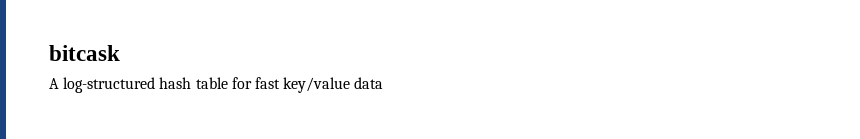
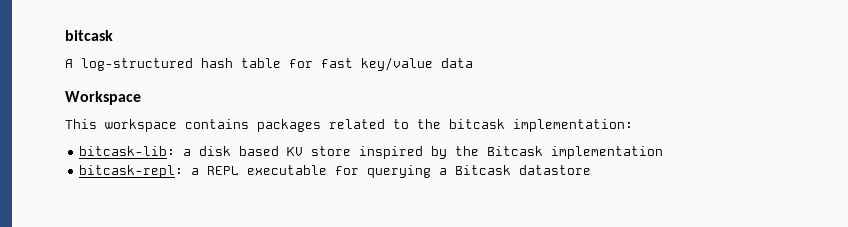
(384, 83) none -> [65,91,141,105] [65,119,633,132] [79,146,664,159] [79,165,592,178] // Workspace // This workspace contains packages related to the bitcask implementation: // bitcask-lib: a disk based KV store inspired by the Bitcask implementation // bitcask-repl: a REPL executable for querying a Bitcask datastore

